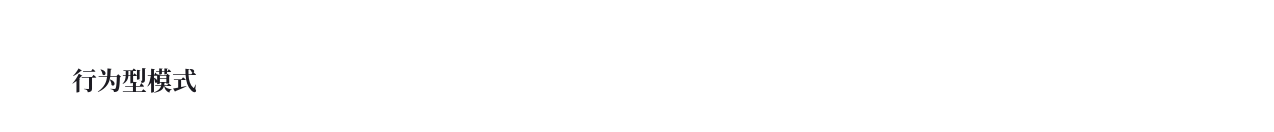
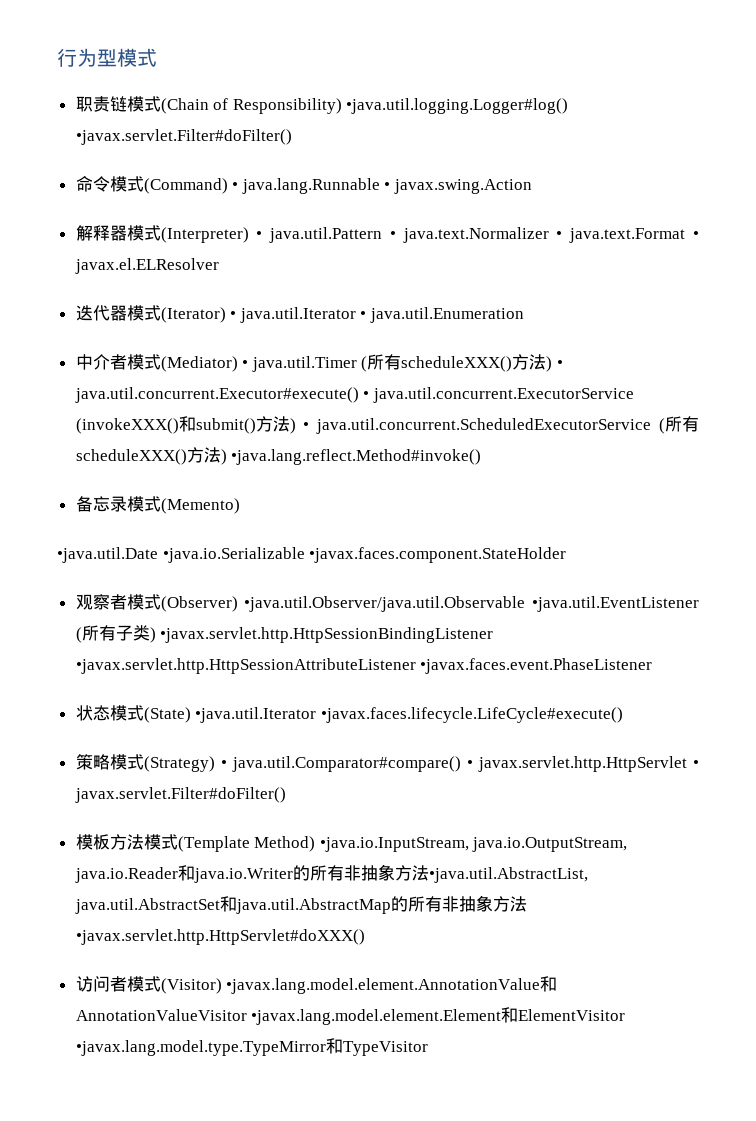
(197, 81) none -> [75,96,569,114] [75,129,292,145] [75,176,533,194] [75,225,699,243] [74,258,219,274] [75,305,525,323] [75,354,564,372] [74,387,634,403] [75,416,699,434] [75,447,482,465] [75,496,240,514] [57,547,567,563] [75,594,699,612] [75,625,494,643] [75,658,653,674] [75,705,623,723] [75,754,699,772] [74,787,286,803] [75,834,628,852] [74,864,588,883] [74,895,527,914] [75,929,365,945] [75,976,558,994] [75,1007,626,1025] [75,1038,428,1056] // 职责链模式(Chain of Responsibility) •java.util.logging.Logger#log() •javax.servlet.Filter#doFilter() // 命令模式(Command) • java.lang.Runnable • javax.swing.Action // 解释器模式(Interpreter) • java.util.Pattern • java.text.Normalizer • java.text.Format • javax.el.ELResolver // 迭代器模式(Iterator) • java.util.Iterator • java.util.Enumeration // 中介者模式(Mediator) • java.util.Timer (所有scheduleXXX()方法) • java.util.concurrent.Executor#execute() • java.util.concurrent.ExecutorService (invokeXXX()和submit()方法) • java.util.concurrent.ScheduledExecutorService (所有scheduleXXX()方法) •java.lang.reflect.Method#invoke() // 备忘录模式(Memento) // •java.util.Date •java.io.Serializable •javax.faces.component.StateHolder // 观察者模式(Observer) •java.util.Observer/java.util.Observable •java.util.EventListener (所有子类) •javax.servlet.http.HttpSessionBindingListener •javax.servlet.http.HttpSessionAttributeListener •javax.faces.event.PhaseListener // 状态模式(State) •java.util.Iterator •javax.faces.lifecycle.LifeCycle#execute() // 策略模式(Strategy) • java.util.Comparator#compare() • javax.servlet.http.HttpServlet • javax.servlet.Filter#doFilter() // 模板方法模式(Template Method) •java.io.InputStream, java.io.OutputStream, java.io.Reader和java.io.Writer的所有非抽象方法•java.util.AbstractList, java.util.AbstractSet和java.util.AbstractMap的所有非抽象方法•javax.servlet.http.HttpServlet#doXXX() // 访问者模式(Visitor) •javax.lang.model.element.AnnotationValue和AnnotationValueVisitor •javax.lang.model.element.Element和ElementVisitor •javax.lang.model.type.TypeMirror和TypeVisitor

